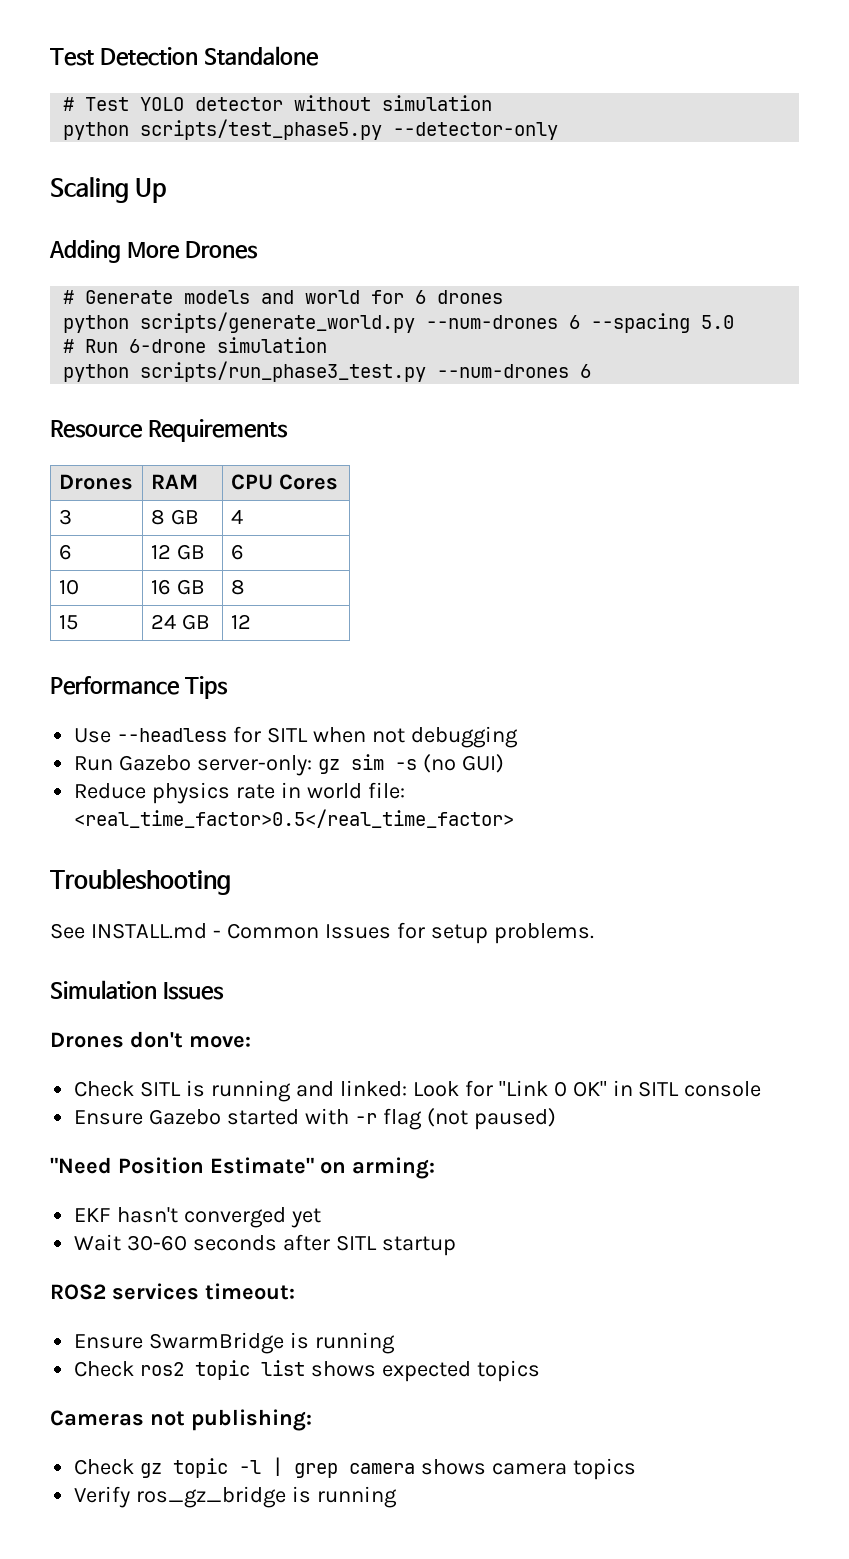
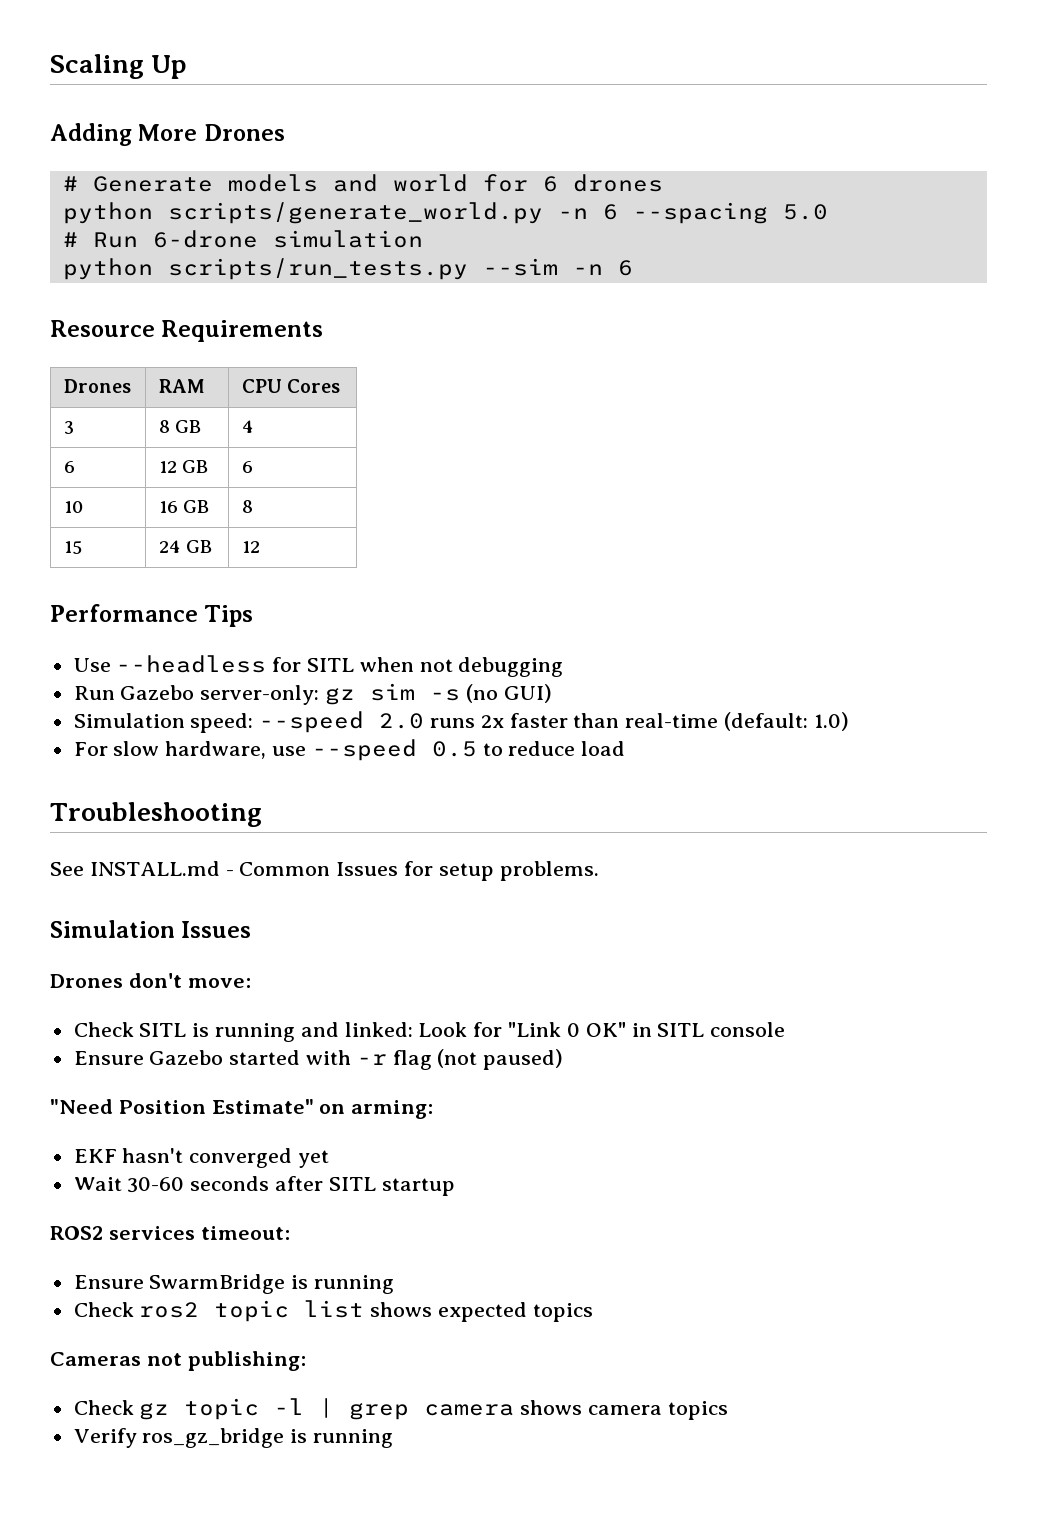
[50,46,319,66] [63,95,493,111] [63,119,559,140] Test Detection Standalone // # Test YOLO detector without simulation // python scripts/test_phase5.py --detector-only // -> (50, 66) none
[426,315,559,329] --num-drones -> [557,208,588,219] -n
[140,361,570,382] scripts/run_phase3_test.py --num-drones -> [167,258,603,280] scripts/run_tests.py --sim -n
[74,782,405,804] [74,809,515,828] Reduce physics rate in world file: <real_time_factor>0.5</real_time_factor> -> [73,711,849,733] [73,739,626,761] Simulation speed: --speed 2.0 runs 2x faster than real-time (default: 1.0) // For slow hardware, use --speed 0.5 to reduce load

